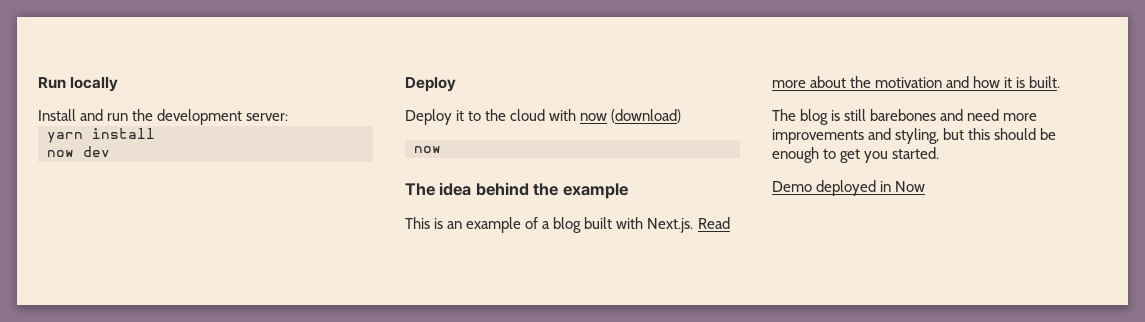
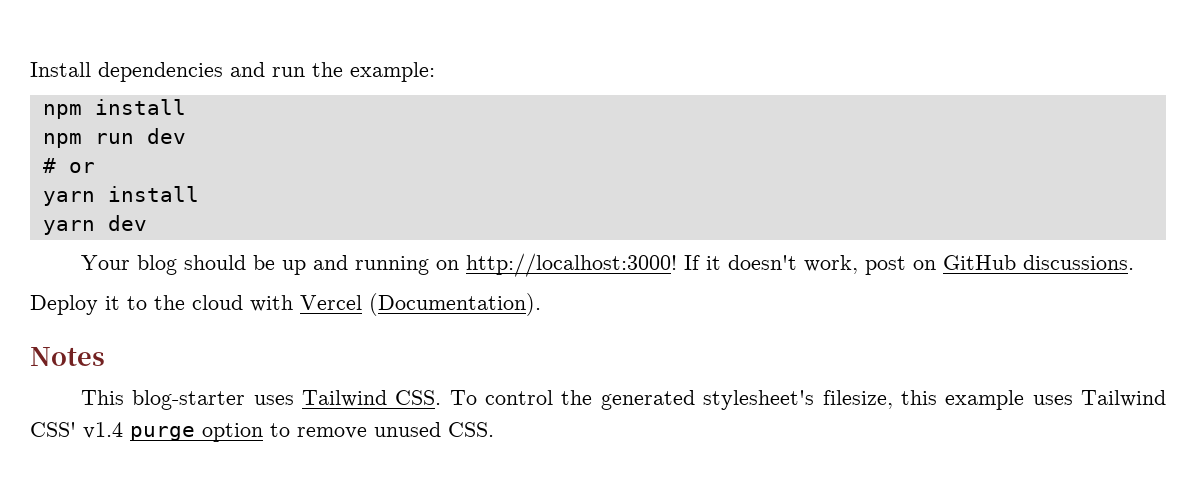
[38,77,119,92] [38,109,289,125] Run locally // Install and run the development server: -> [30,62,435,82] [42,99,186,119] [42,128,186,148] [42,158,95,173] Install dependencies and run the example: // npm install // npm run dev // # or
[47,146,110,157] [405,77,456,92] now dev // Deploy -> [42,215,147,235] [80,253,1134,277] yarn dev // Your blog should be up and running on http://localhost:3000! If it doesn't work, post on GitHub discussions.
[580,109,682,123] [414,146,441,153] [405,182,628,199] [405,217,730,233] [772,76,1061,88] [772,109,1038,125] [772,128,1057,144] [772,147,940,163] [772,180,926,196] now (download) // now // The idea behind the example // This is an example of a blog built with Next.js. Read more about the motivation and how it is built. // The blog is still barebones and need more improvements and styling, but this should be enough to get you started. // Demo deployed in Now -> [300,293,541,316] [30,347,105,366] [80,390,1166,410] [30,422,494,442] Vercel (Documentation). // Notes // This blog-starter uses Tailwind CSS. To control the generated stylesheet's filesize, this example uses Tailwind CSS' v1.4 purge option to remove unused CSS.

